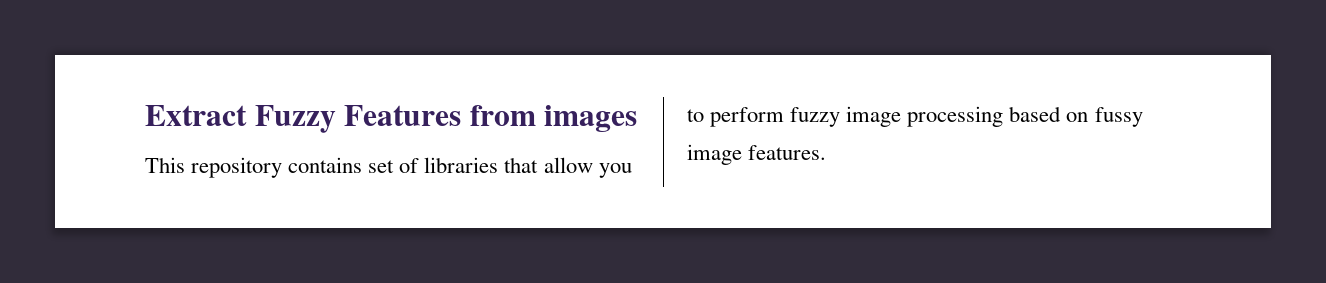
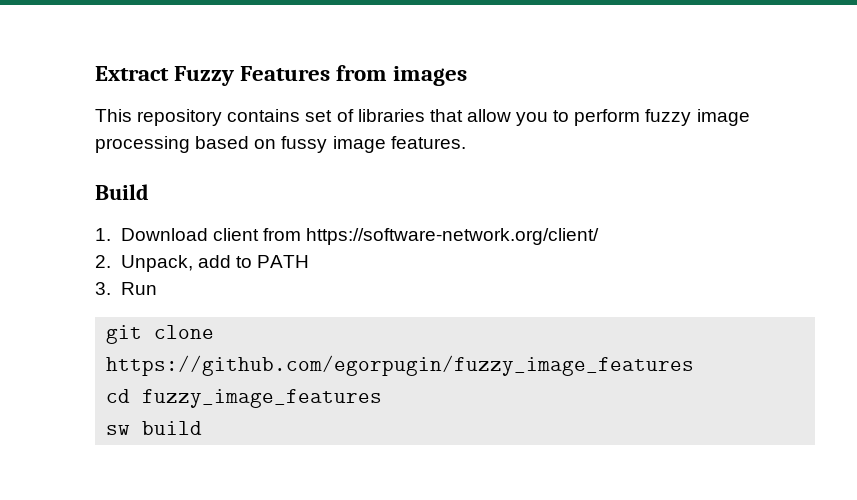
(827, 152) none -> [95,184,149,200] [95,228,599,245] [95,255,309,272] [95,282,157,295] [106,325,215,344] [106,355,695,376] [106,389,383,408] [106,421,203,435] // Build // 1. Download client from https://software-network.org/client/ // 2. Unpack, add to PATH // 3. Run // git clone https://github.com/egorpugin/fuzzy_image_features // cd fuzzy_image_features // sw build

